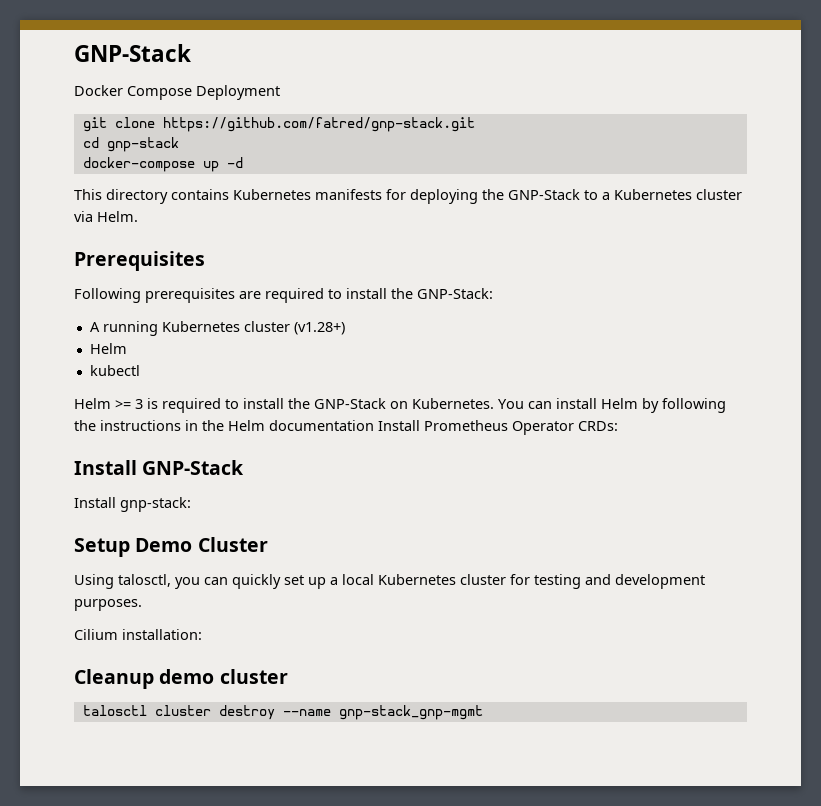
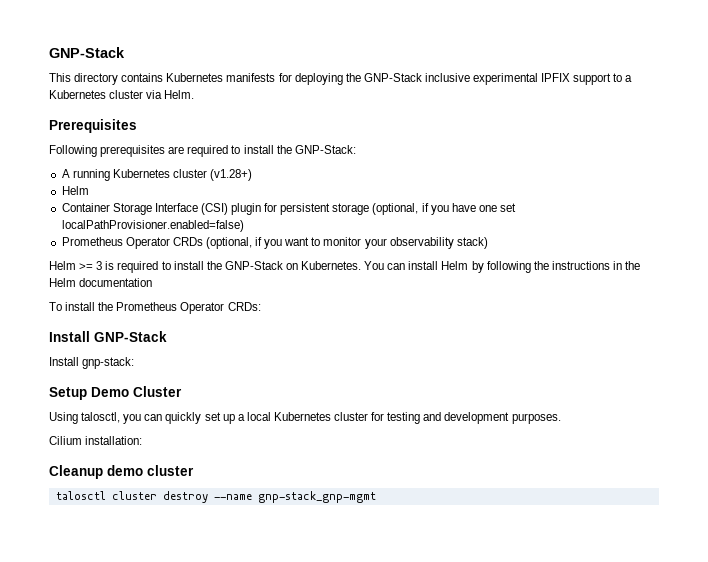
[74,44,191,62] [74,85,280,100] [82,117,475,132] [82,137,179,152] [82,157,243,172] GNP-Stack // Docker Compose Deployment // git clone https://github.com/fatred/gnp-stack.git // cd gnp-stack // docker-compose up -d -> [49,47,125,58] GNP-Stack
(580, 194) none -> [424,73,612,85] inclusive experimental IPFIX support
[89,365,140,376] kubectl -> [61,203,517,215] [61,220,244,232] [61,237,488,249] Container Storage Interface (CSI) plugin for persistent storage (optional, if you have one set localPathProvisioner.enabled=false) // Prometheus Operator CRDs (optional, if you want to monitor your observability stack)
[378,420,420,431] Install -> [49,302,114,311] // To install the

